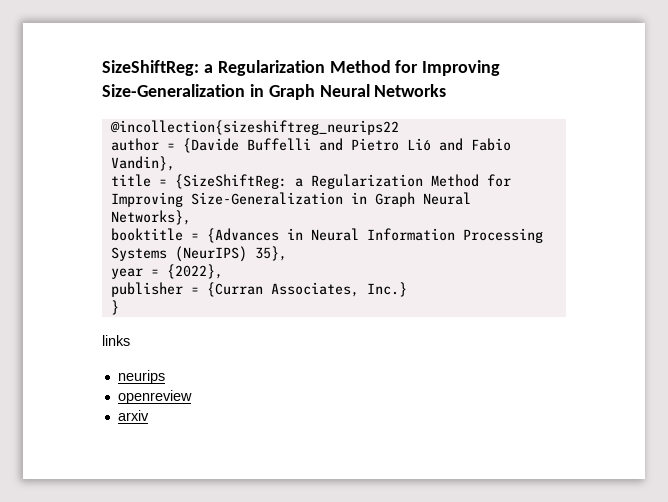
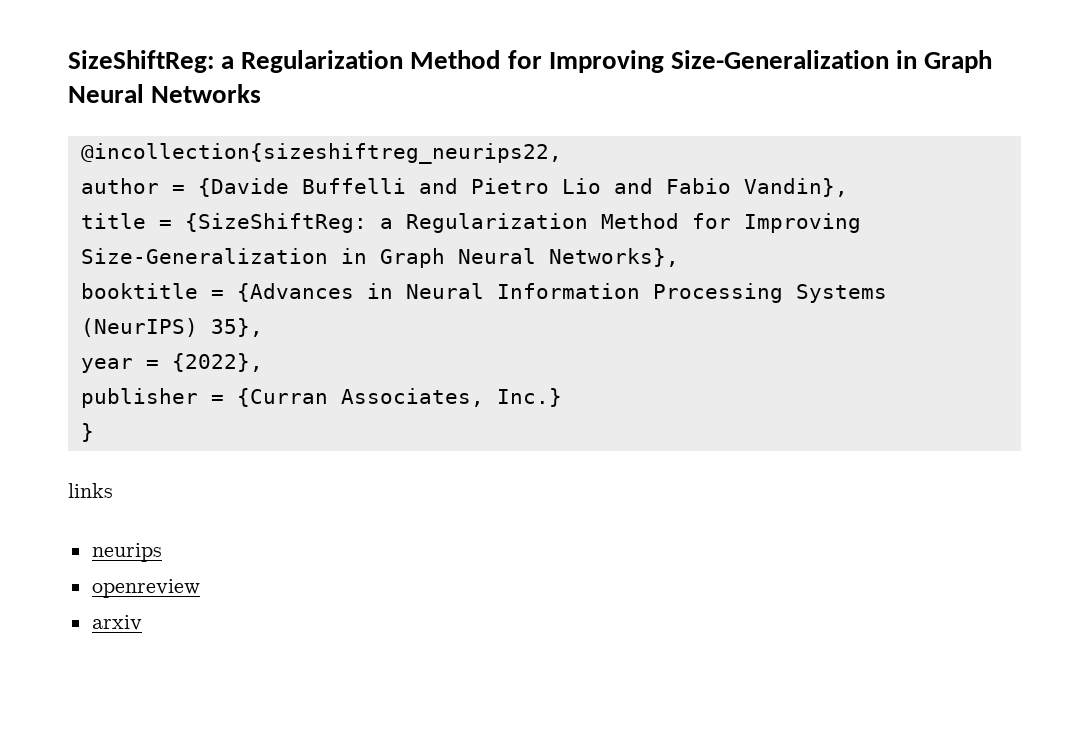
[109,120,399,135] @incollection{sizeshiftreg_neurips22 -> [80,143,562,164] @incollection{sizeshiftreg_neurips22,
[406,138,431,151] Lió -> [561,178,601,194] Lio

